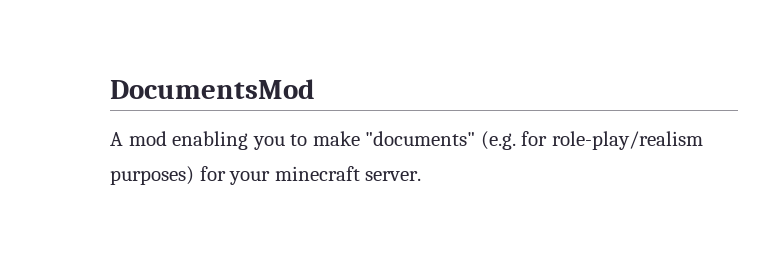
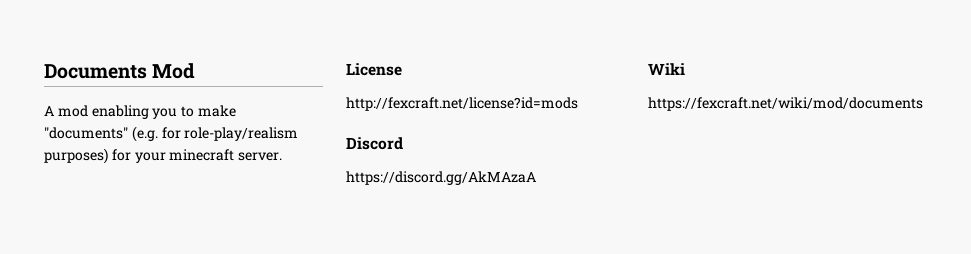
[110,79,315,99] DocumentsMod -> [44,63,196,79] Documents Mod
(422, 176) none -> [346,63,402,76] [346,97,578,111] [346,137,403,150] [346,171,536,185] [648,63,685,75] [648,97,923,111] // License // http://fexcraft.net/license?id=mods // Discord // https://discord.gg/AkMAzaA // Wiki // https://fexcraft.net/wiki/mod/documents

